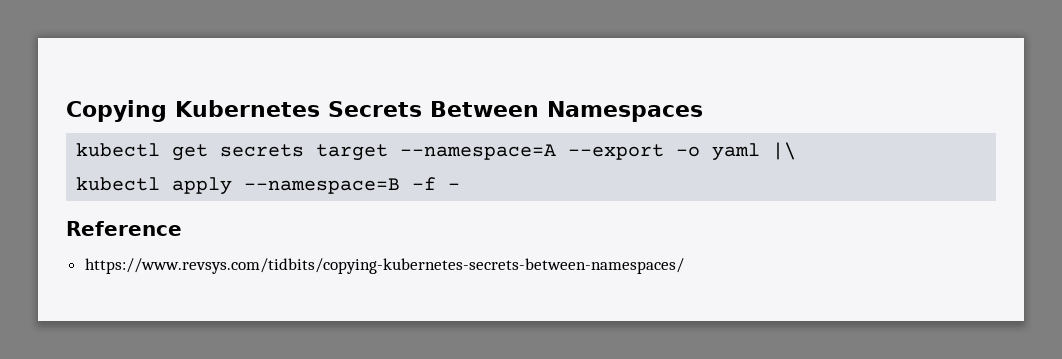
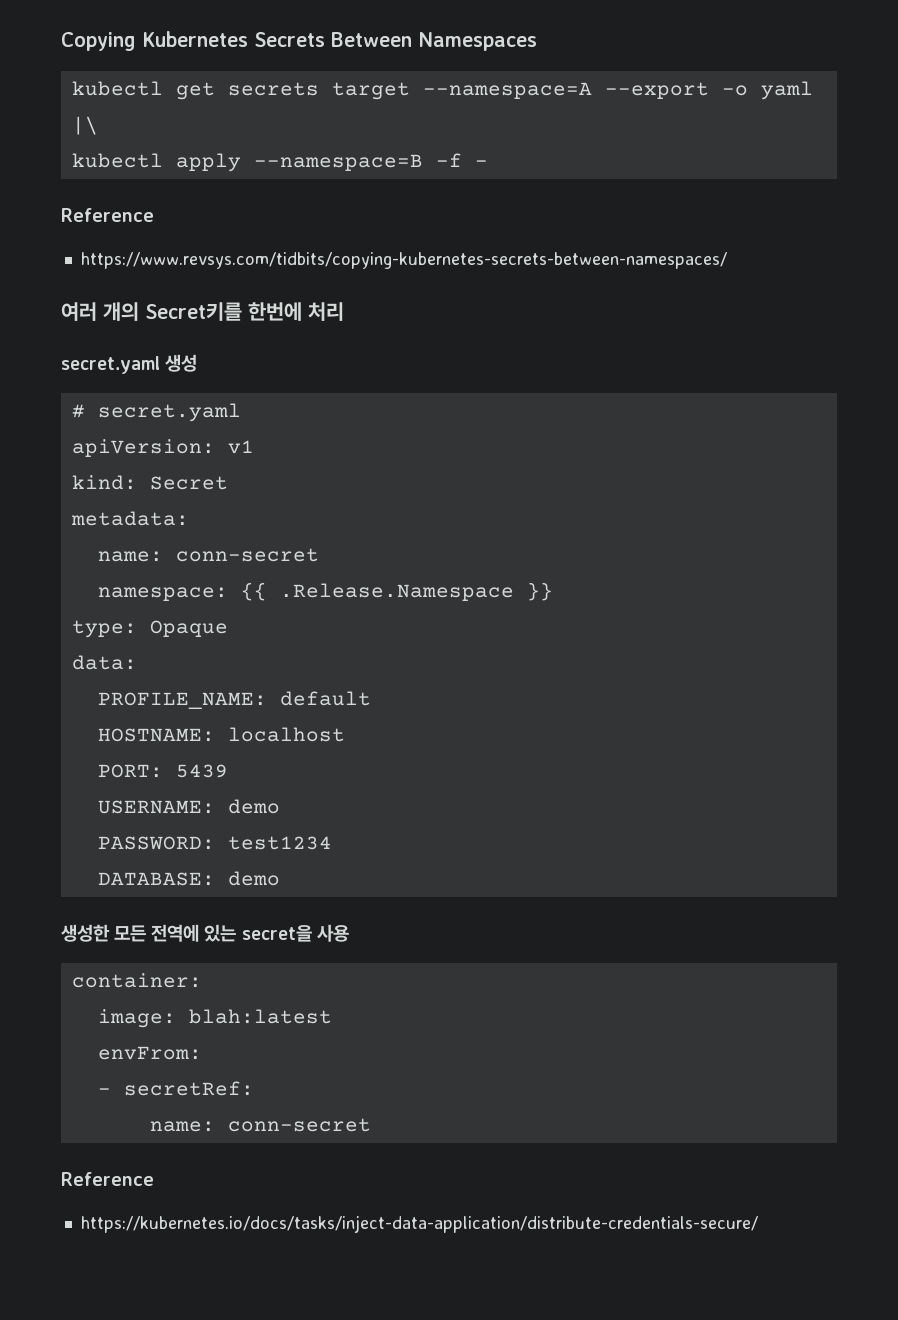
(684, 266) none -> [61,302,344,321] [61,354,198,374] [71,403,241,422] [71,439,254,457] [71,475,228,490] [70,511,189,526] [97,548,319,562] [97,582,553,601] [71,620,228,638] [71,655,137,670] [97,691,371,709] [97,727,345,742] [97,764,228,778] [97,799,280,814] [97,836,332,850] [97,871,280,886] [61,924,349,942] [71,973,202,988] [97,1009,332,1028] [97,1046,202,1060] [97,1081,254,1096] [149,1118,371,1132] [61,1172,154,1186] [80,1215,758,1233] // 여러 개의 Secret키를 한번에 처리 // secret.yaml 생성 // # secret.yaml // apiVersion: v1 // kind: Secret // metadata: // name: conn-secret // namespace: {{ .Release.Namespace }} // type: Opaque // data: // PROFILE_NAME: default // HOSTNAME: localhost // PORT: 5439 // USERNAME: demo // PASSWORD: test1234 // DATABASE: demo // 생성한 모든 전역에 있는 secret을 사용 // container: // image: blah:latest // envFrom: // - secretRef: // name: conn-secret // Reference // https://kubernetes.io/docs/tasks/inject-data-application/distribute-credentials-secure/

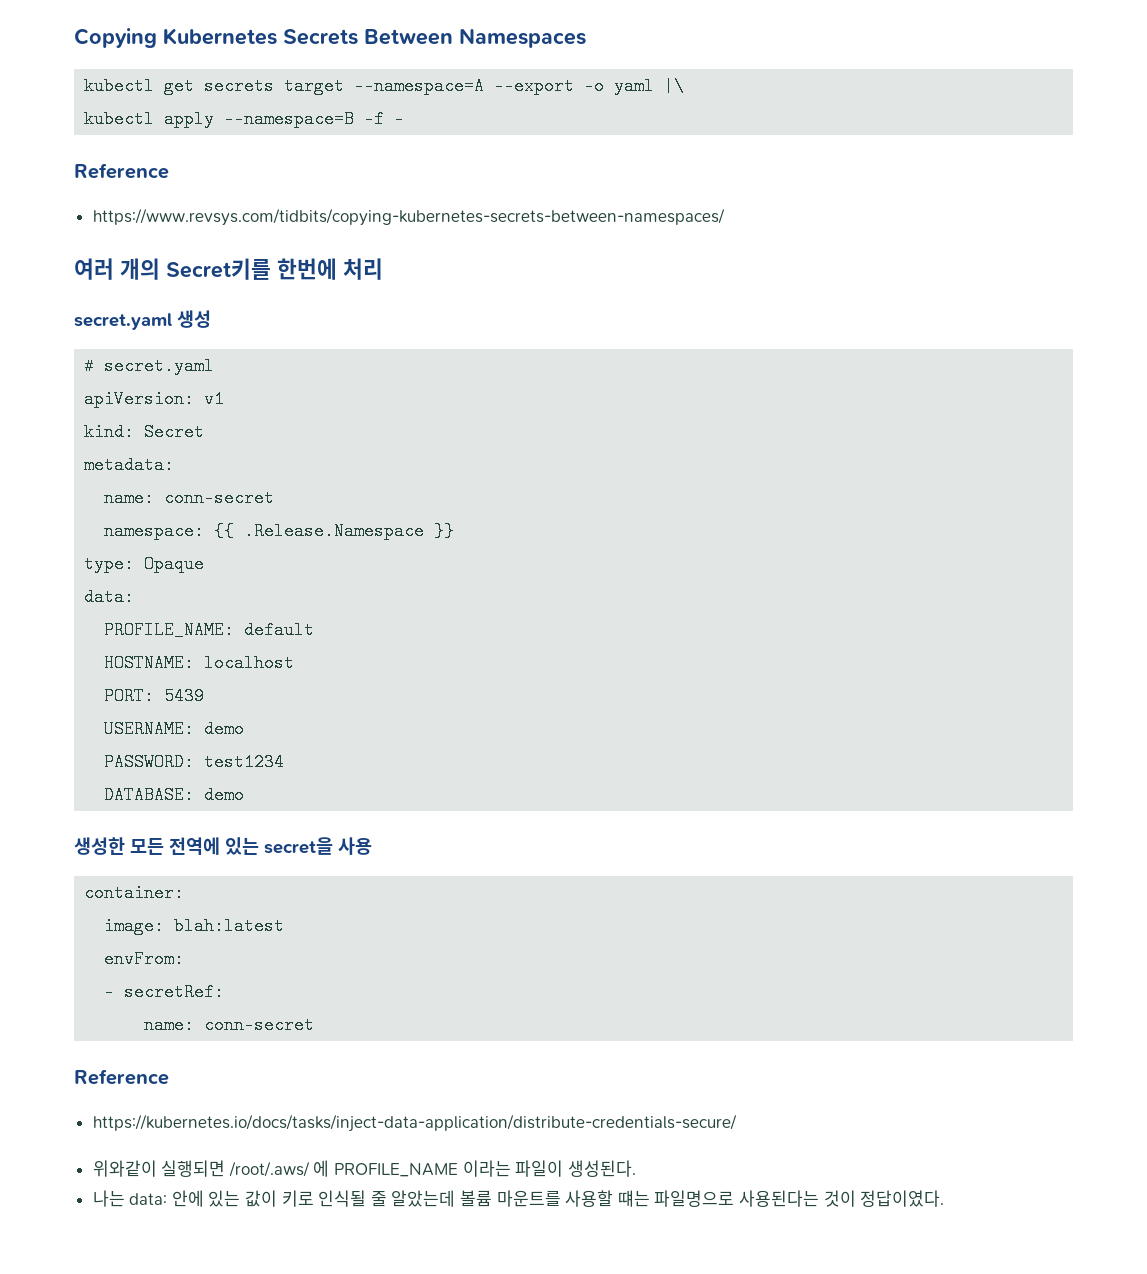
(758, 1224) none -> [92,1160,636,1177] [92,1190,945,1207] // 위와같이 실행되면 /root/.aws/ 에 PROFILE_NAME 이라는 파일이 생성된다. // 나는 data: 안에 있는 값이 키로 인식될 줄 알았는데 볼륨 마운트를 사용할 떄는 파일명으로 사용된다는 것이 정답이였다.

